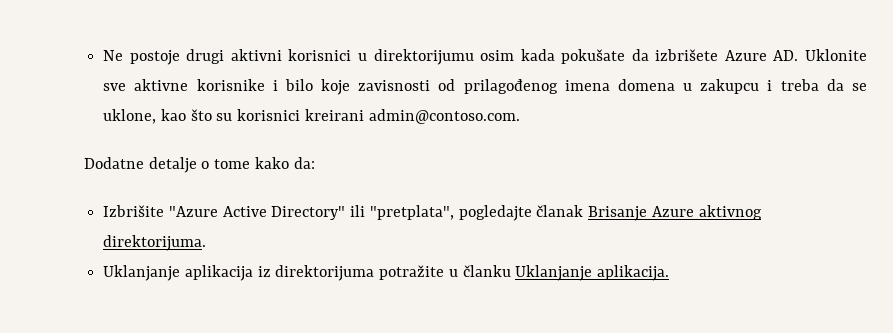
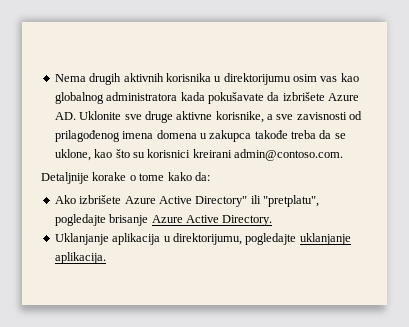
[103,49,626,65] Ne postoje drugi aktivni korisnici u direktorijumu osim kada pokušate -> [54,73,359,85] [54,92,264,104] Nema drugih aktivnih korisnika u direktorijumu osim vas kao globalnog administratora kada pokušavate
[134,79,351,95] aktivne korisnike i bilo koje -> [144,111,294,123] druge aktivne korisnike, a sve
[700,79,773,94] zakupcu i -> [209,130,288,142] zakupca takođe
[84,157,197,173] Dodatne detalje -> [41,172,127,184] Detaljnije korake
[103,205,762,221] [103,235,207,251] [103,265,593,281] Izbrišite "Azure Active Directory" ili "pretplata", pogledajte članak Brisanje Azure aktivnog direktorijuma. // Uklanjanje aplikacija iz direktorijuma potražite u članku Uklanjanje -> [54,195,319,207] [54,214,273,226] [54,233,351,245] Ako izbrišete Azure Active Directory" ili "pretplatu", pogledajte brisanje Azure Active Directory. // Uklanjanje aplikacija u direktorijumu, pogledajte uklanjanje

